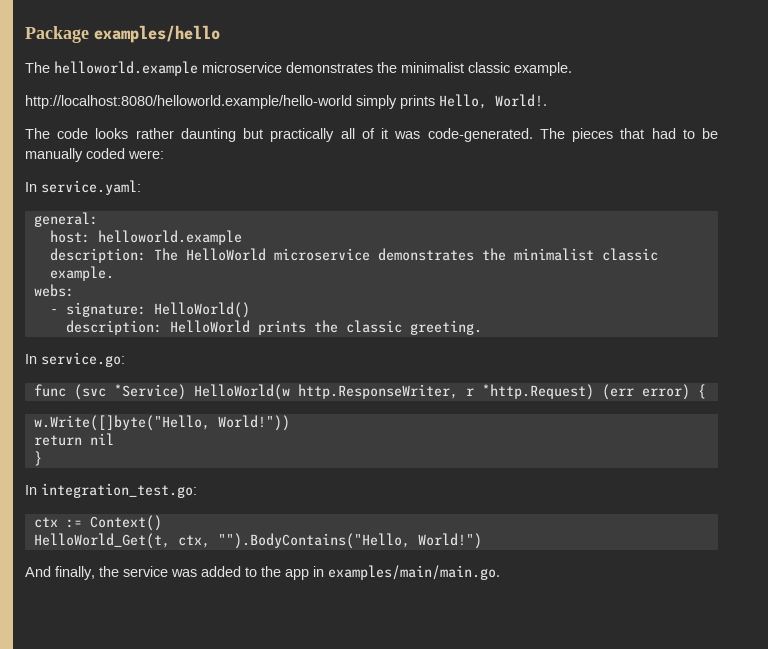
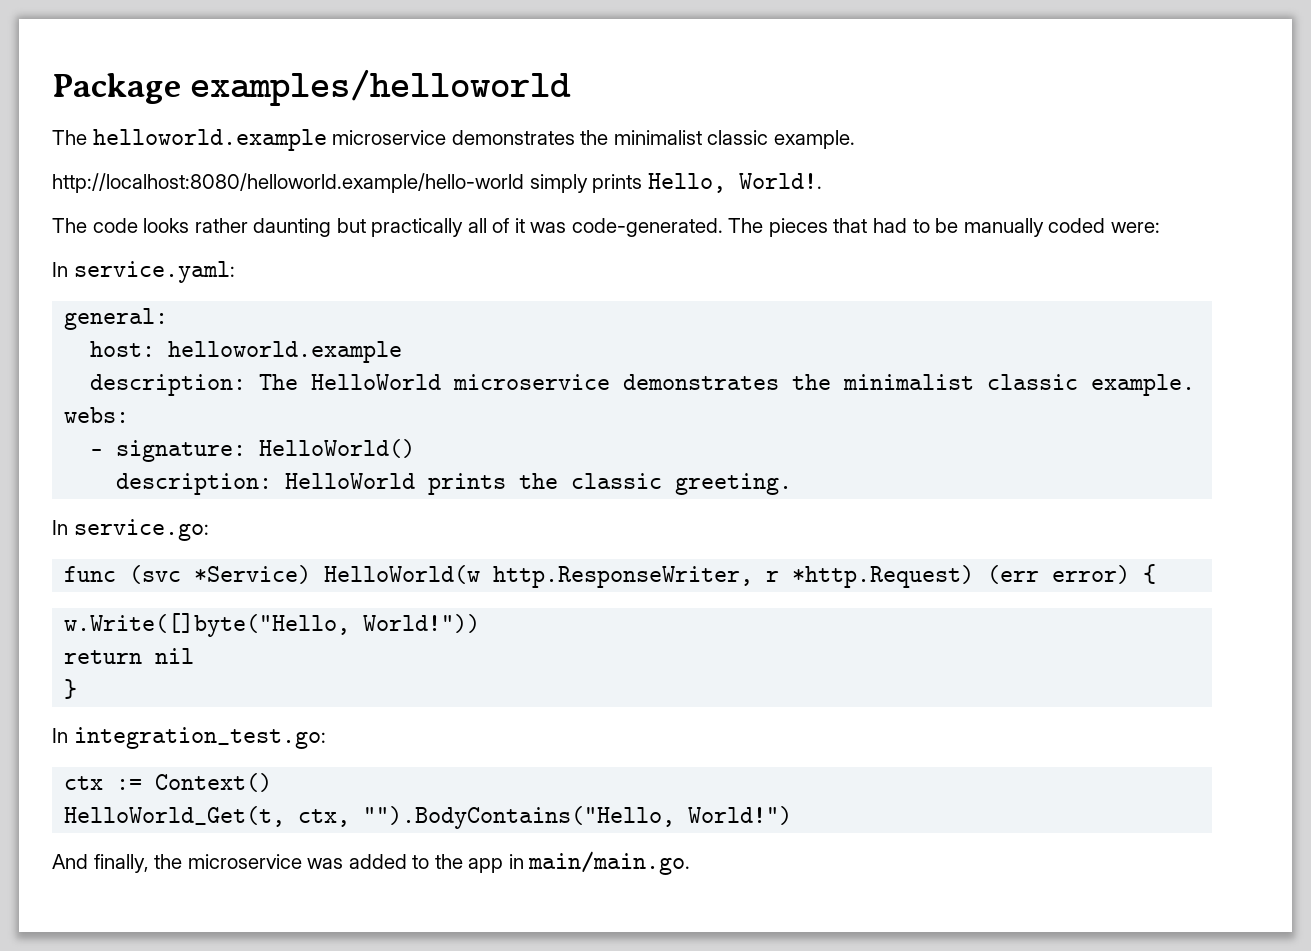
[94,25,220,43] examples/hello -> [190,69,572,106] examples/helloworld
[123,566,168,577] service -> [187,854,302,869] microservice
[328,565,500,580] examples/main/main.go. -> [528,851,691,875] main/main.go.

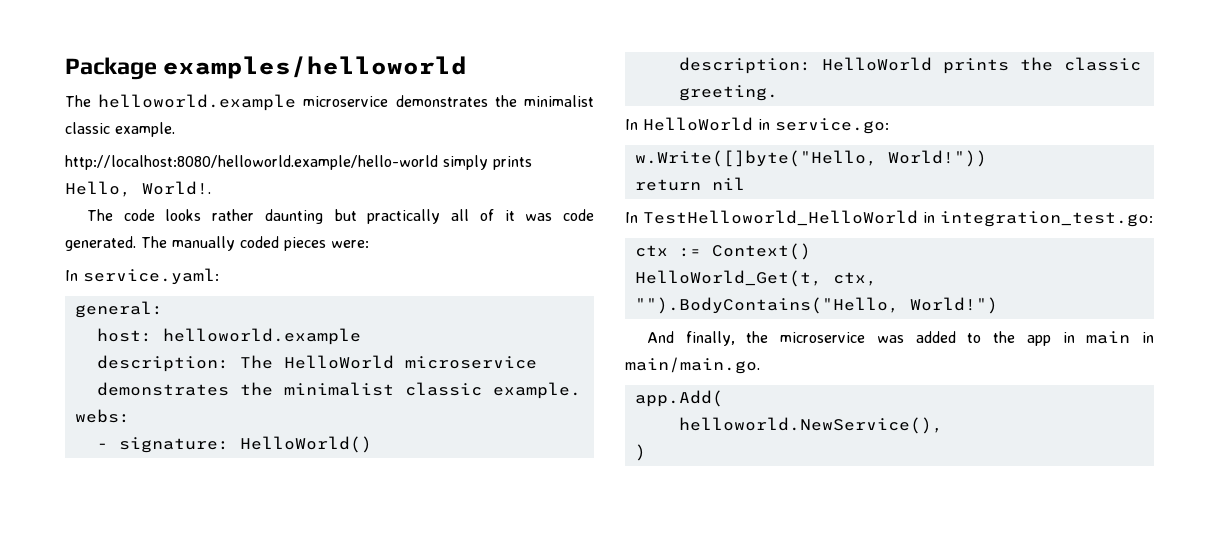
[571,218,959,237] code-generated. The pieces that had to be -> [562,209,594,221] [65,236,167,251] code generated. The
(1106, 225) none -> [284,237,326,251] pieces
(68, 527) none -> [643,117,770,131] HelloWorld in
[64,564,1157,588] // func (svc *Service) HelloWorld(w http.ResponseWriter, r *http.Request) (err error) { -> (889, 126) none
[64,679,78,699] [52,728,68,743] // } // In -> [625,210,935,226] // In TestHelloworld_HelloWorld in
(524, 861) none -> [1086,331,1154,344] main in
(691, 863) none -> [634,390,723,407] [678,417,943,434] [634,444,646,461] // app.Add( // helloworld.NewService(), // )

